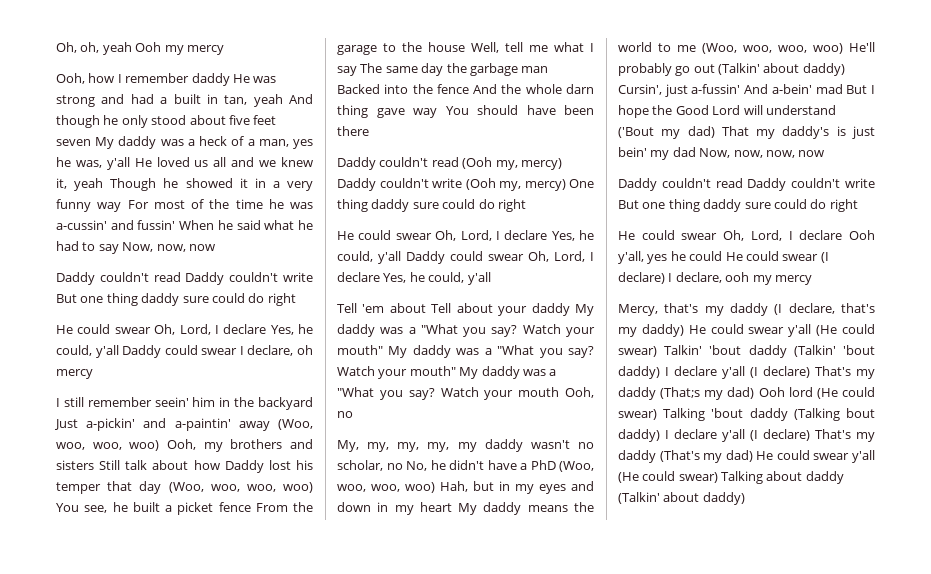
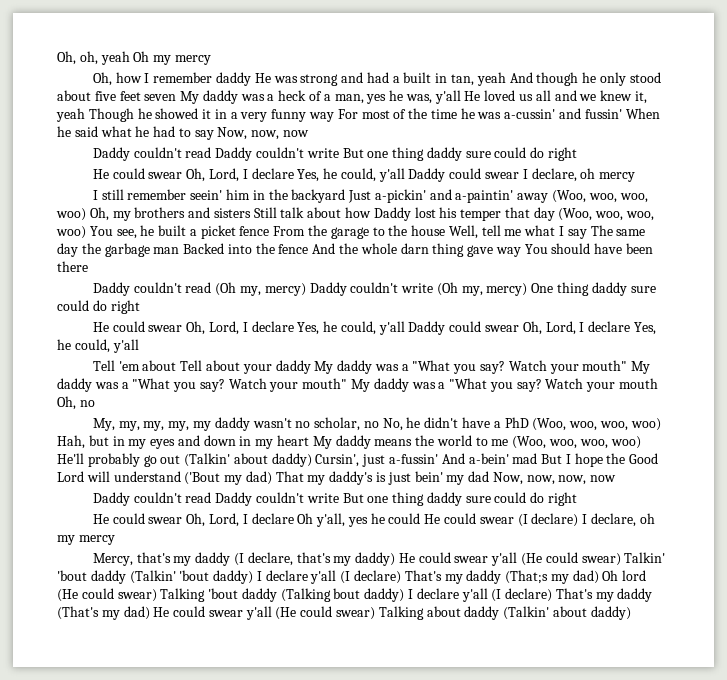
[135,42,224,55] [56,73,85,84] Ooh my mercy // Ooh, -> [133,51,211,65] [92,72,112,86] Oh my mercy // Oh,
[167,439,196,450] Ooh, -> [89,207,109,221] Oh,
[462,157,493,169] (Ooh -> [215,282,237,296] (Oh
[465,178,496,190] (Ooh -> [436,282,458,296] (Oh
[565,387,594,398] Ooh, -> [57,396,76,410] Oh,
[849,230,875,240] Ooh -> [297,513,314,524] Oh
[725,272,750,282] ooh -> [639,513,655,524] oh
[758,387,785,397] Ooh -> [602,570,619,581] Oh

